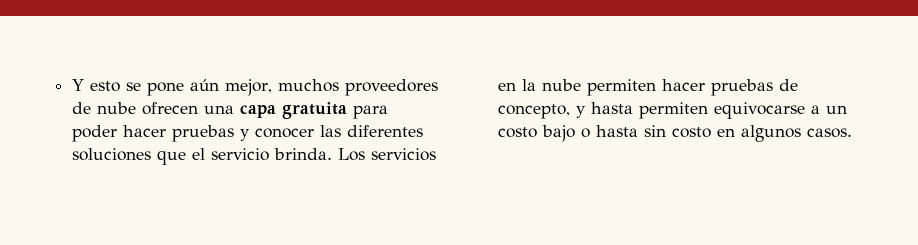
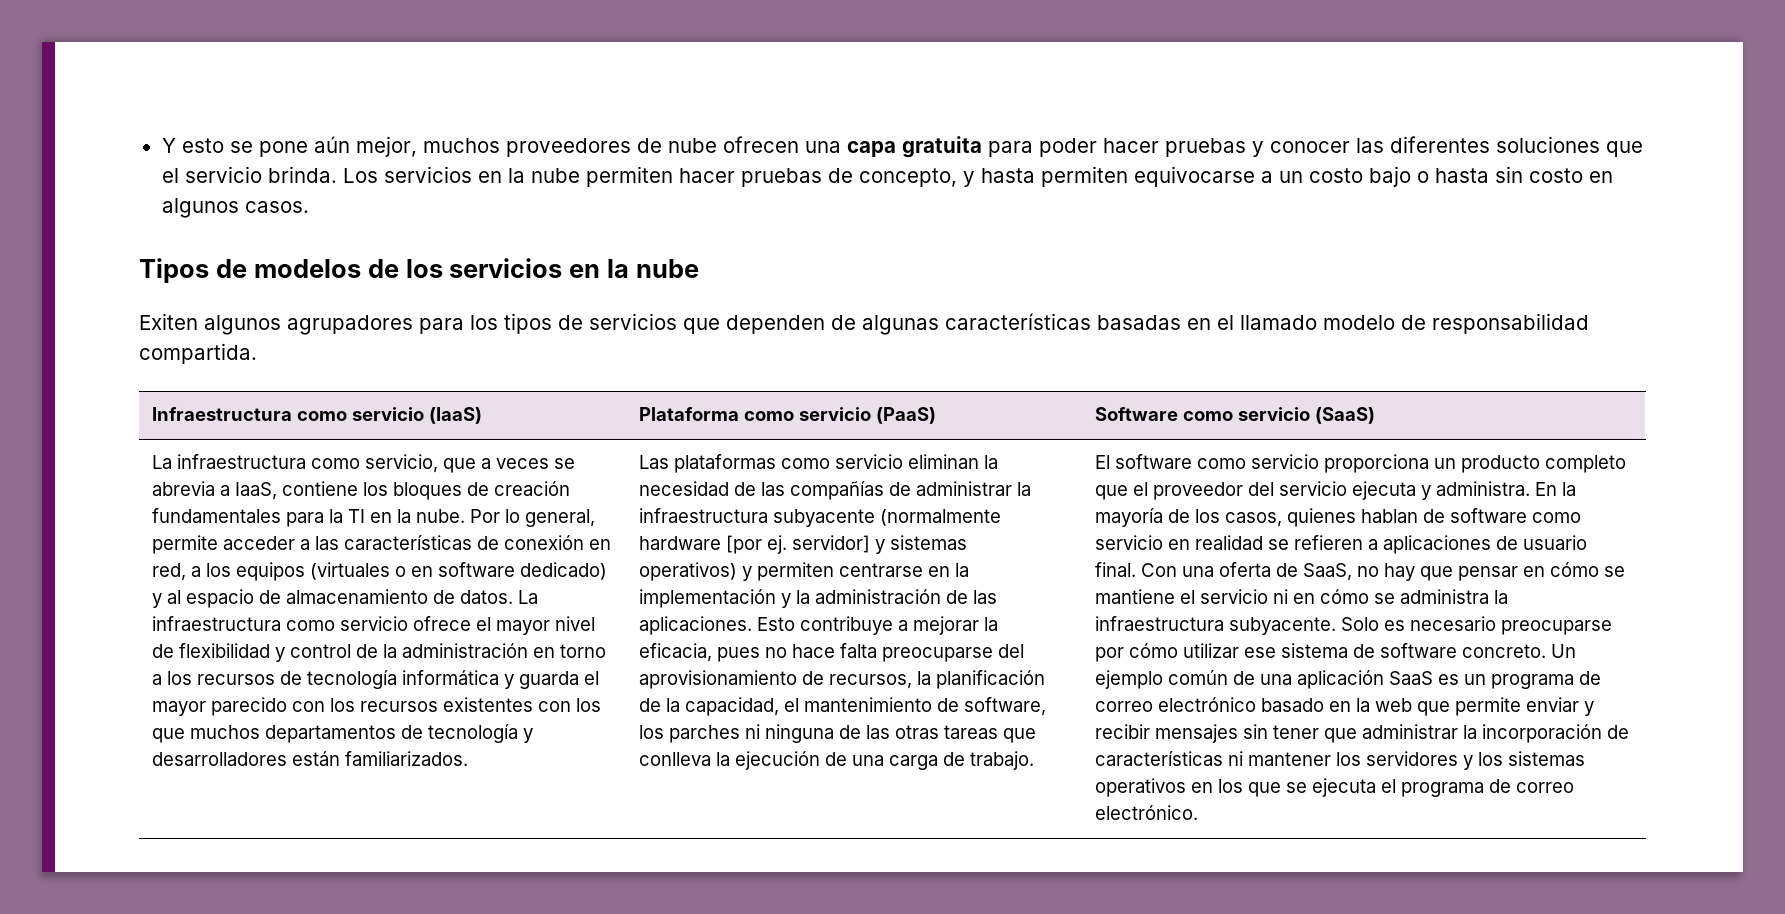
(853, 133) none -> [139,258,700,283] [139,313,1589,335] [139,343,257,364] [152,407,483,424] [639,407,937,424] [1095,407,1376,424] [152,454,576,473] [152,481,571,500] [152,508,596,527] [152,535,612,554] [152,562,608,581] [152,589,539,608] [152,616,596,635] [152,643,607,662] [152,670,600,689] [152,697,602,716] [152,724,534,743] [152,751,469,766] [639,454,999,473] [639,481,1032,500] [639,508,1002,527] [639,535,968,554] [639,562,970,581] [639,589,998,608] [639,616,999,635] [639,643,1025,662] [639,670,1046,689] [639,697,1047,716] [639,724,1037,743] [639,751,1035,770] [1095,454,1627,473] [1095,481,1577,500] [1095,508,1582,527] [1095,535,1588,554] [1095,562,1626,581] [1095,589,1509,604] [1095,616,1613,635] [1095,643,1577,662] [1095,670,1602,689] [1095,697,1595,716] [1095,724,1630,743] [1095,751,1586,770] [1095,778,1575,797] [1095,805,1199,820] // Tipos de modelos de los servicios en la nube // Exiten algunos agrupadores para los tipos de servicios que dependen de algunas características basadas en el llamado modelo de responsabilidad compartida. // Infraestructura como servicio (IaaS) | Plataforma como servicio (PaaS) | Software como servicio (SaaS) // La infraestructura como servicio, que a veces se abrevia a IaaS, contiene los bloques de creación fundamentales para la TI en la nube. Por lo general, permite acceder a las características de conexión en red, a los equipos (virtuales o en software dedicado) y al espacio de almacenamiento de datos. La infraestructura como servicio ofrece el mayor nivel de flexibilidad y control de la administración en torno a los recursos de tecnología informática y guarda el mayor parecido con los recursos existentes con los que muchos departamentos de tecnología y desarrolladores están familiarizados. | Las plataformas como servicio eliminan la necesidad de las compañías de administrar la infraestructura subyacente (normalmente hardware [por ej. servidor] y sistemas operativos) y permiten centrarse en la implementación y la administración de las aplicaciones. Esto contribuye a mejorar la eficacia, pues no hace falta preocuparse del aprovisionamiento de recursos, la planificación de la capacidad, el mantenimiento de software, los parches ni ninguna de las otras tareas que conlleva la ejecución de una carga de trabajo. | El software como servicio proporciona un producto completo que el proveedor del servicio ejecuta y administra. En la mayoría de los casos, quienes hablan de software como servicio en realidad se refieren a aplicaciones de usuario final. Con una oferta de SaaS, no hay que pensar en cómo se mantiene el servicio ni en cómo se administra la infraestructura subyacente. Solo es necesario preocuparse por cómo utilizar ese sistema de software concreto. Un ejemplo común de una aplicación SaaS es un programa de correo electrónico basado en la web que permite enviar y recibir mensajes sin tener que administrar la incorporación de características ni mantener los servidores y los sistemas operativos en los que se ejecuta el programa de correo electrónico.

